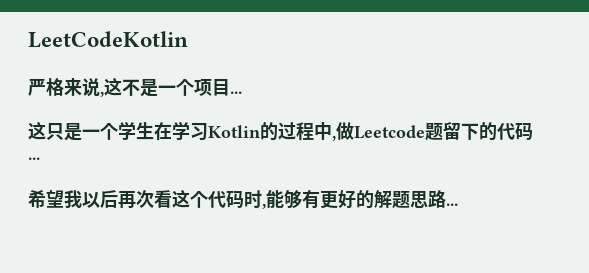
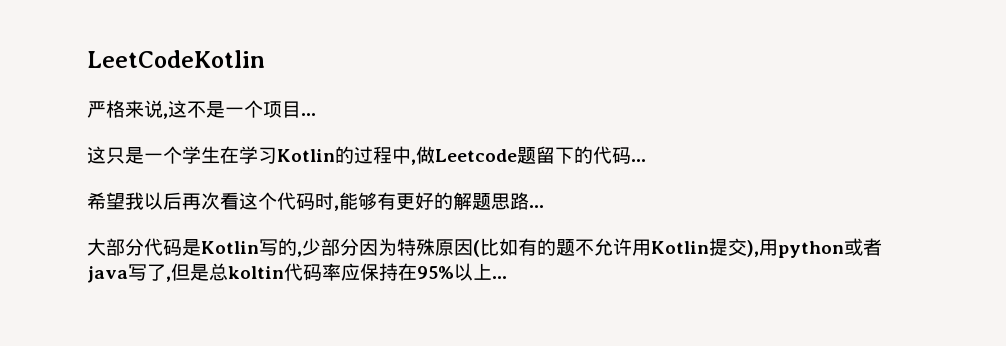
(458, 204) none -> [87,238,882,258] [87,263,507,283] // 大部分代码是Kotlin写的,少部分因为特殊原因(比如有的题不允许用Kotlin提交),用python或者java写了,但是总koltin代码率应保持在95%以上...

